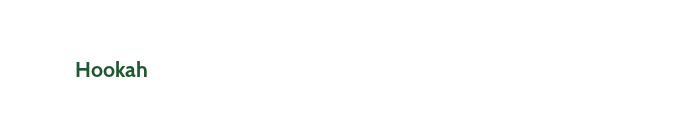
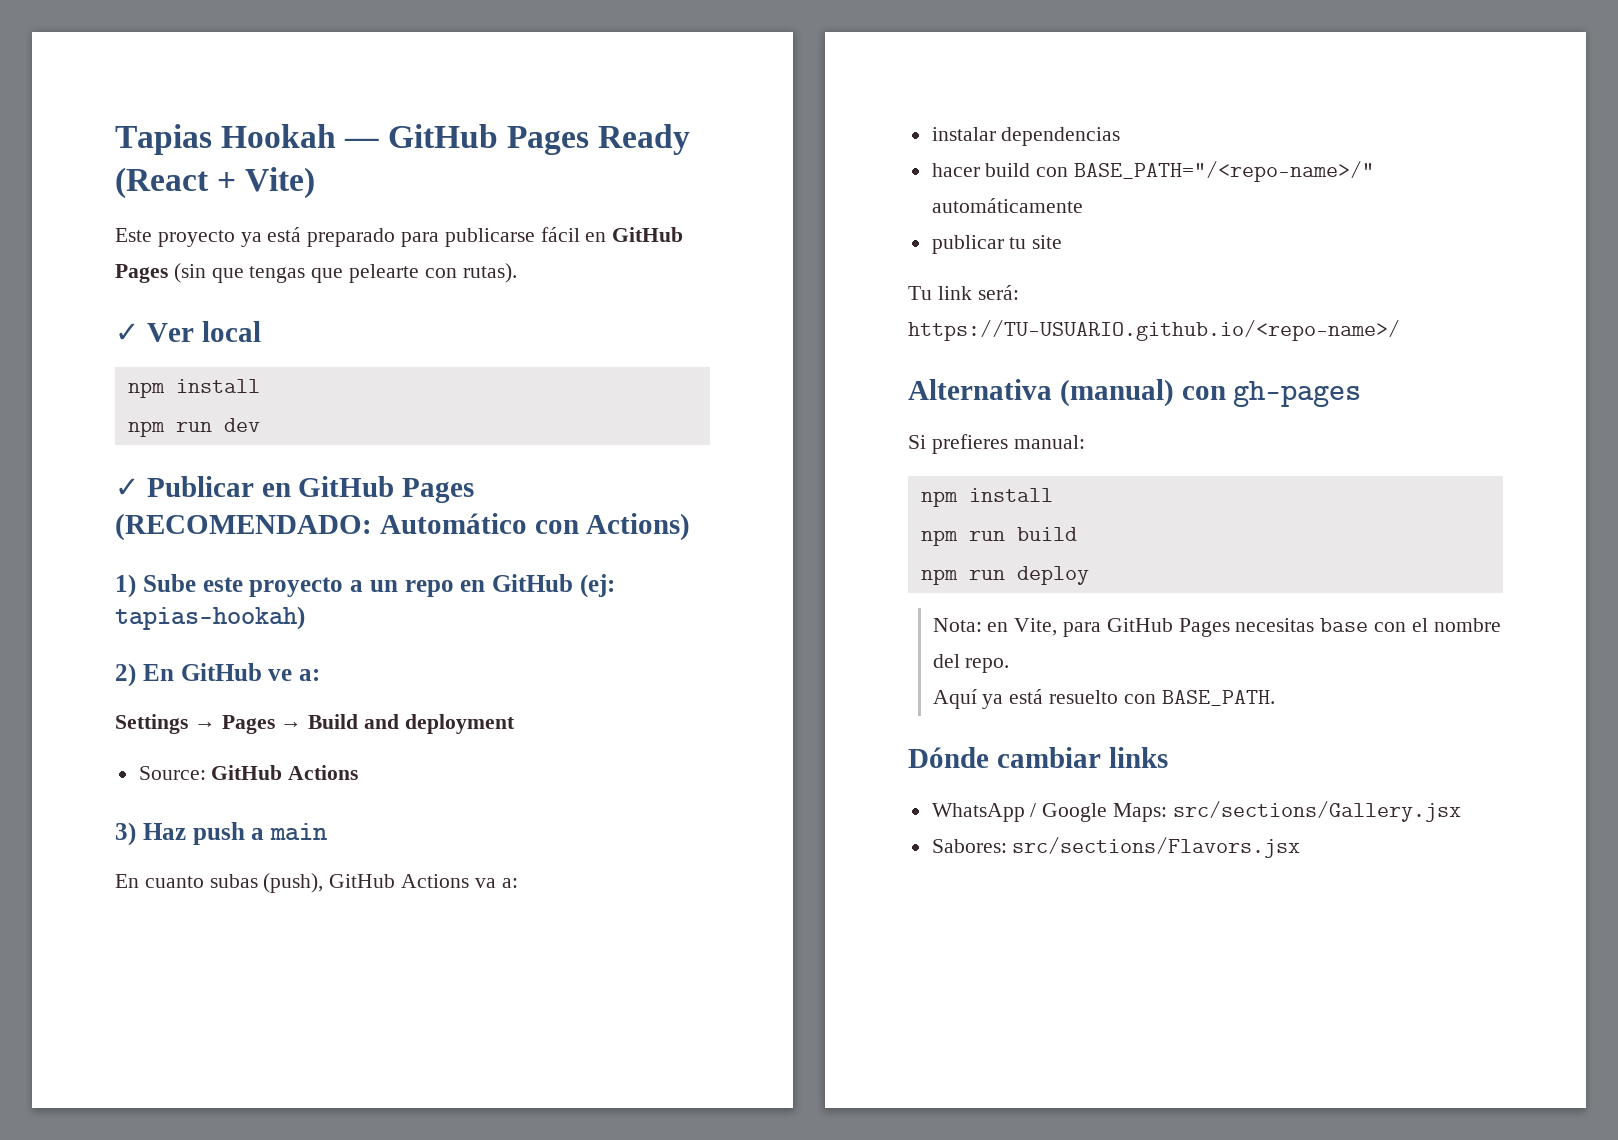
[75,61,148,77] Hookah -> [115,124,691,155] [115,167,316,199] [115,227,684,247] [115,263,517,283] [115,321,261,342] [127,379,260,398] [127,418,260,437] [115,476,475,503] [115,513,691,541] [115,574,615,598] [115,606,305,630] [115,663,320,687] [115,714,515,734] [138,765,359,780] [115,822,328,846] [115,873,518,893] [931,127,1121,146] [931,161,1375,182] [931,198,1083,213] [931,235,1063,254] [908,285,1019,300] [908,320,1400,341] [908,379,1362,407] [908,434,1085,454] [920,488,1053,507] [920,527,1077,546] [920,566,1089,585] [932,618,1501,637] [932,654,1010,673] [932,689,1275,709] [908,747,1168,768] [931,801,1461,822] [931,837,1301,858] Tapias Hookah — GitHub Pages Ready (React + Vite) // Este proyecto ya está preparado para publicarse fácil en GitHub Pages (sin que tengas que pelearte con rutas). // ✓ Ver local // npm install // npm run dev // ✓ Publicar en GitHub Pages (RECOMENDADO: Automático con Actions) // 1) Sube este proyecto a un repo en GitHub (ej: tapias-hookah) // 2) En GitHub ve a: // Settings → Pages → Build and deployment // Source: GitHub Actions // 3) Haz push a main // En cuanto subas (push), GitHub Actions va a: // instalar dependencias // hacer build con BASE_PATH="/<repo-name>/" automáticamente // publicar tu site // Tu link será: https://TU-USUARIO.github.io/<repo-name>/ // Alternativa (manual) con gh-pages // Si prefieres manual: // npm install // npm run build // npm run deploy // Nota: en Vite, para GitHub Pages necesitas base con el nombre del repo. // Aquí ya está resuelto con BASE_PATH. // Dónde cambiar links // WhatsApp / Google Maps: src/sections/Gallery.jsx // Sabores: src/sections/Flavors.jsx

